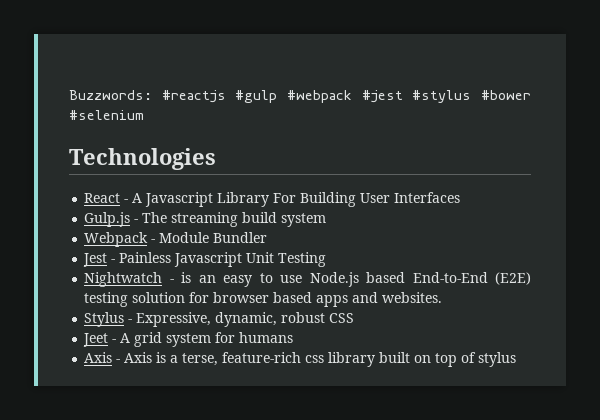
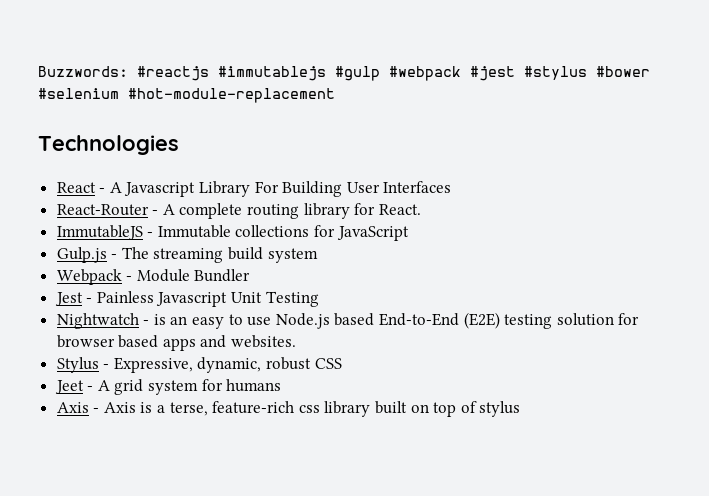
(226, 96) none -> [218,66,326,81] #immutablejs
(144, 115) none -> [128,88,335,103] #hot-module-replacement
(461, 197) none -> [56,203,421,219] [56,225,409,241] // React-Router - A complete routing library for React. // ImmutableJS - Immutable collections for JavaScript

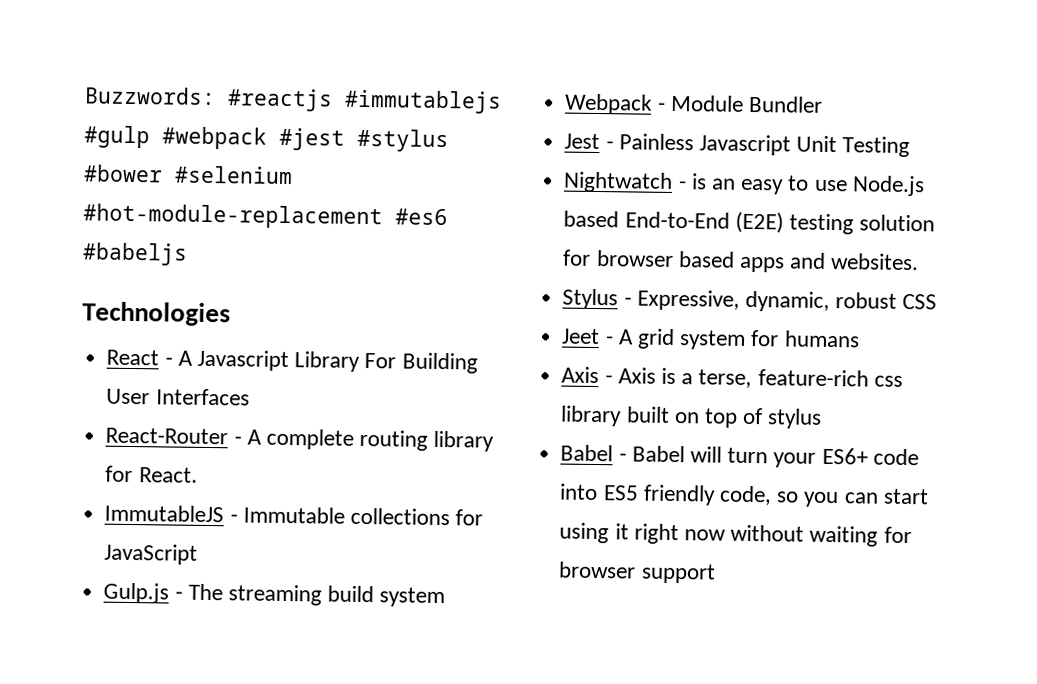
(335, 95) none -> [395,208,448,226] [82,242,188,266] #es6 #babeljs
(521, 409) none -> [560,444,919,468] [559,483,929,508] [559,522,912,547] [558,561,716,584] // Babel - Babel will turn your ES6+ code into ES5 friendly code, so you can start using it right now without waiting for browser support

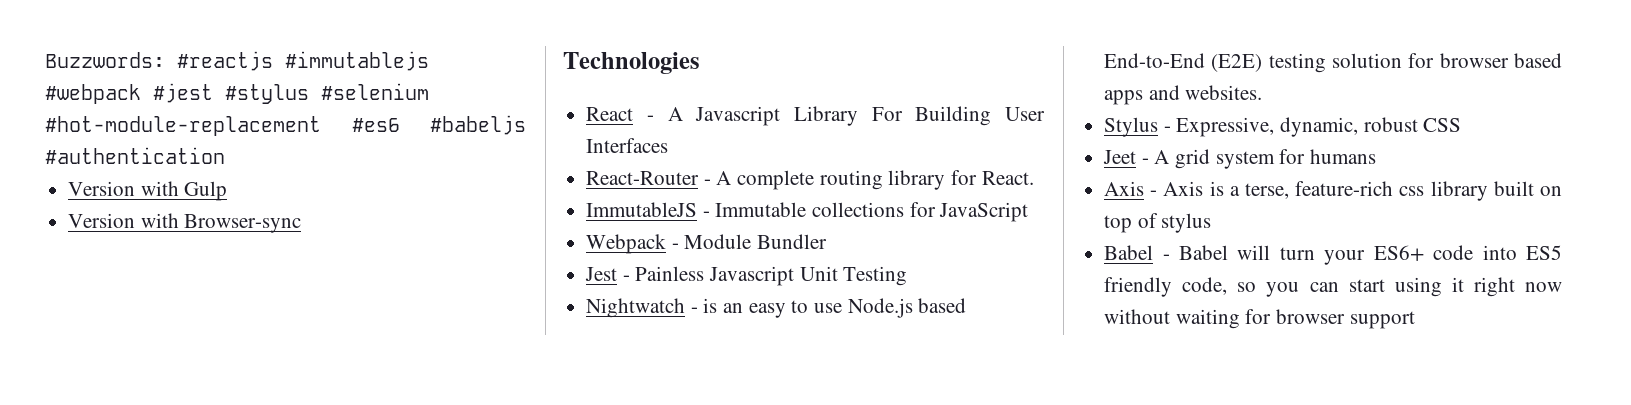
[84,125,150,149] #gulp -> (429, 61) none
[84,164,163,183] #bower -> (309, 94) none
(188, 254) none -> [45,147,225,164] [68,181,228,201] [68,213,302,233] #authentication // Version with Gulp // Version with Browser-sync
[103,582,446,608] // Gulp.js - The streaming build system -> (1029, 212) none

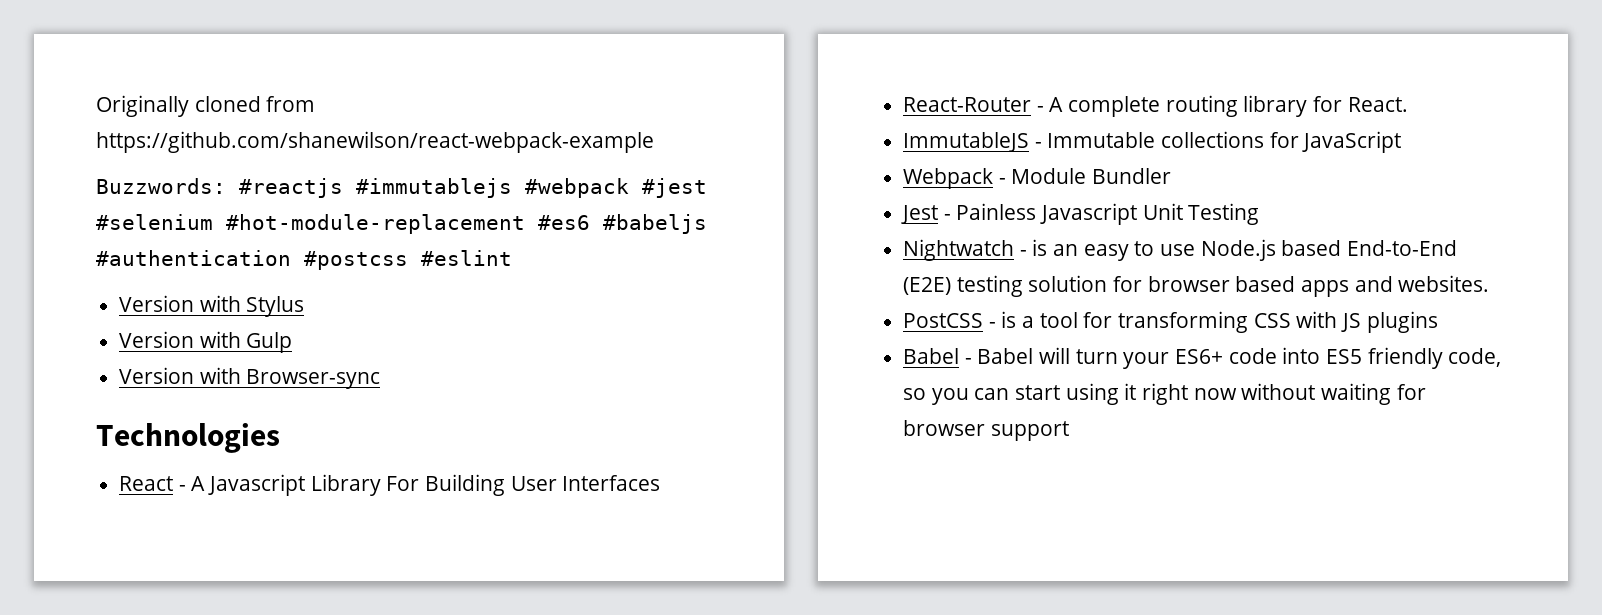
(45, 60) none -> [96,95,316,117] [96,131,654,153] Originally cloned from https://github.com/shanewilson/react-webpack-example //
[225,84,309,104] #stylus -> (707, 188) none
(225, 155) none -> [304,250,512,270] [119,295,305,317] #postcss #eslint // Version with Stylus
[1104,117,1462,137] [1103,149,1377,169] [1104,181,1562,201] [1104,213,1212,233] Stylus - Expressive, dynamic, robust CSS // Jeet - A grid system for humans // Axis - Axis is a terse, feature-rich css library built on top of stylus -> [903,311,1438,333] PostCSS - is a tool for transforming CSS with JS plugins

